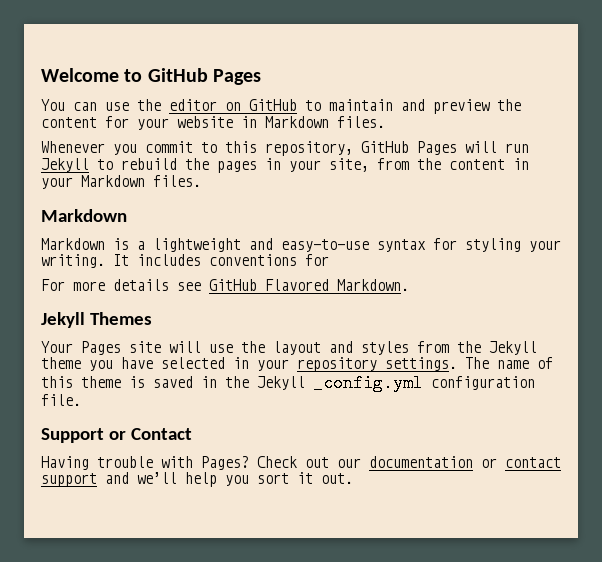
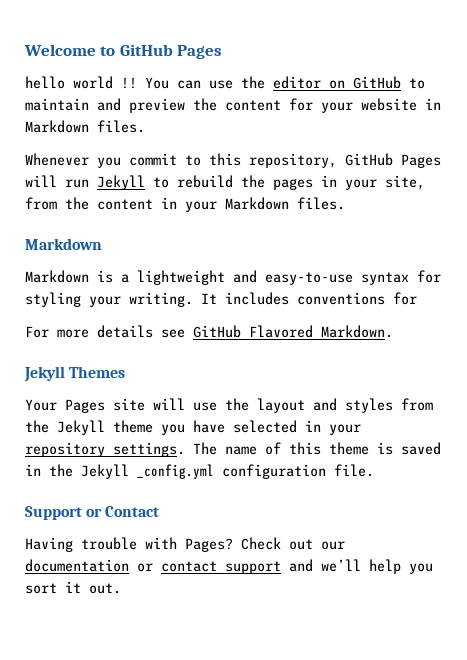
(261, 77) none -> [25,76,137,89] hello world !!

